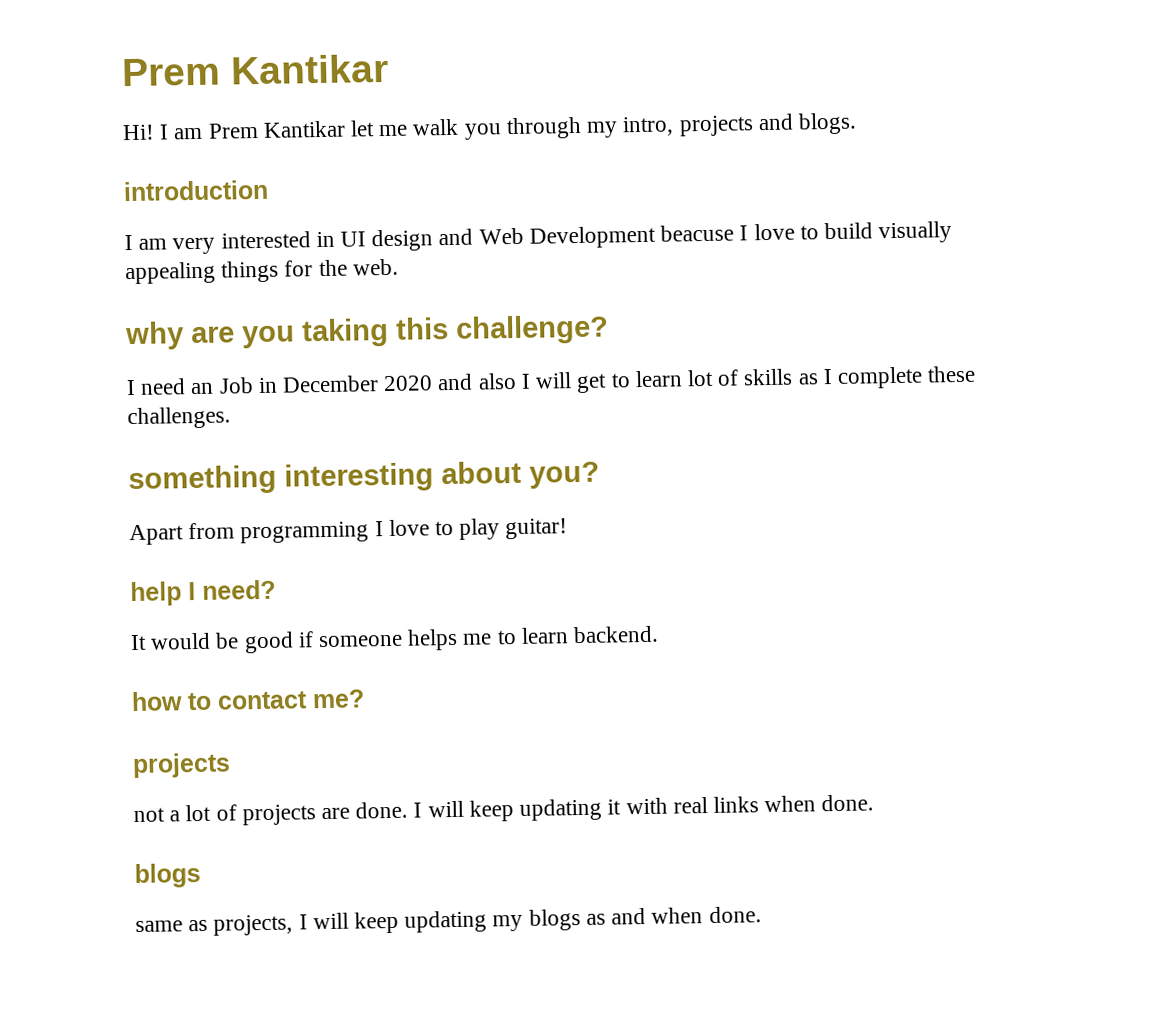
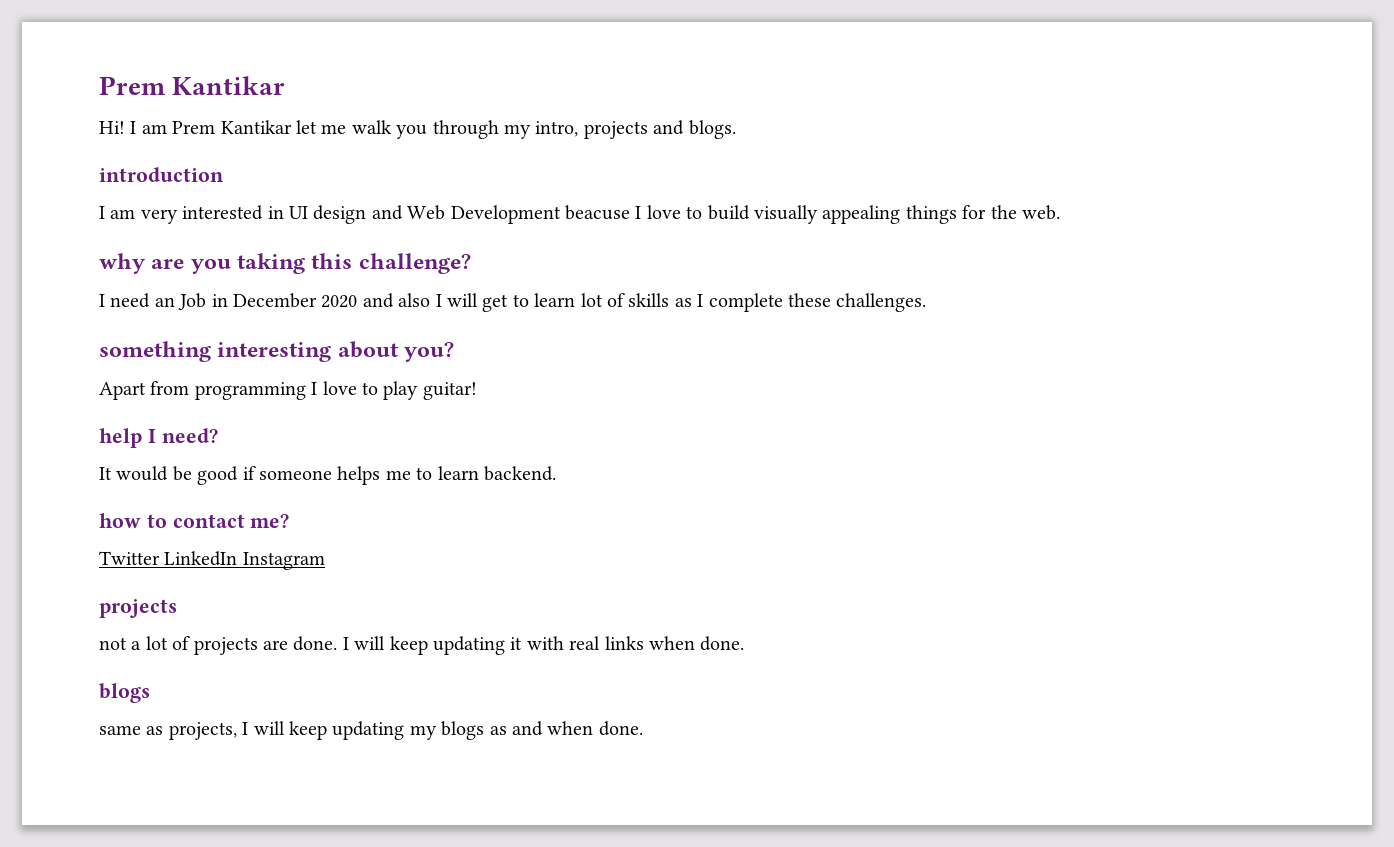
(365, 699) none -> [99,551,325,570] // Twitter LinkedIn Instagram

